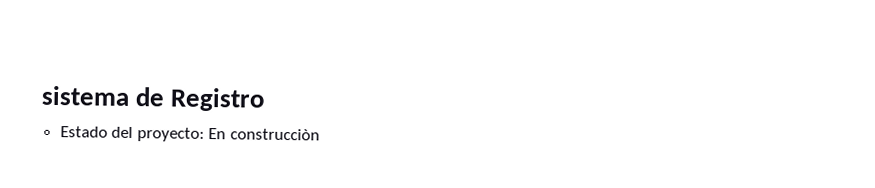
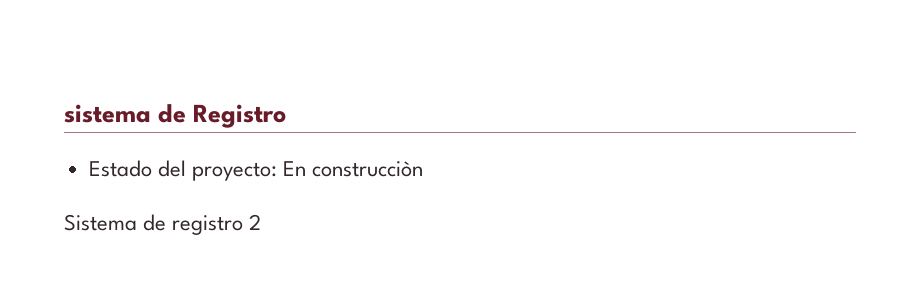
(321, 134) none -> [64,214,262,235] // Sistema de registro 2

